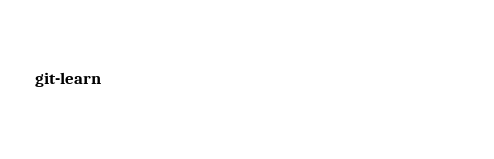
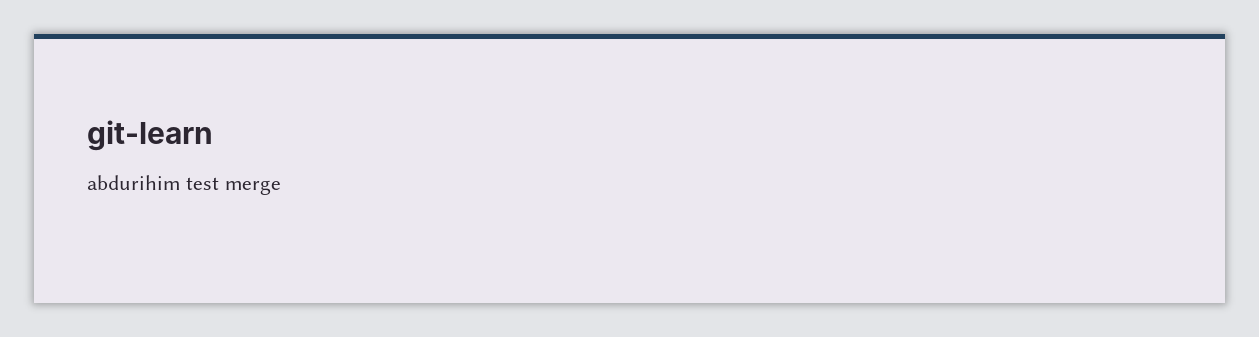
(101, 79) none -> [87,175,281,195] // abdurihim test merge

